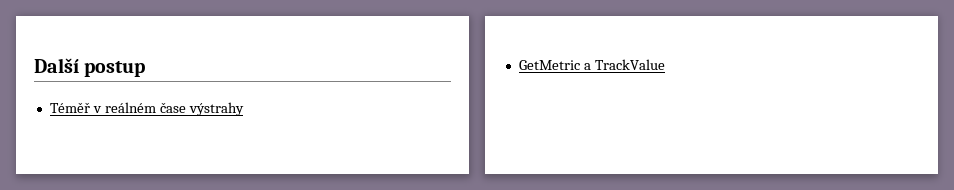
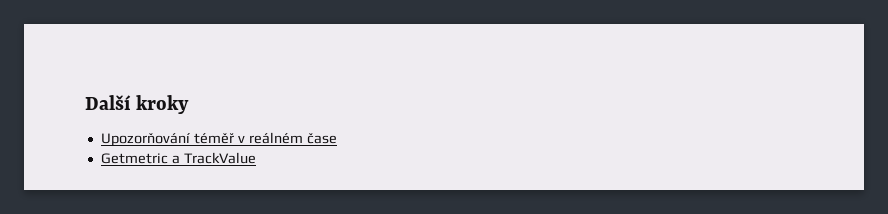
[84,61,146,77] [49,102,90,113] postup // Téměř -> [135,95,189,114] [100,133,234,147] kroky // Upozorňování téměř
[188,102,244,116] [518,60,580,70] výstrahy // GetMetric -> [100,153,168,164] // Getmetric

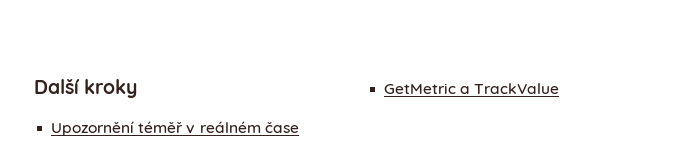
[100,133,191,147] Upozorňování -> [51,121,135,136] Upozornění
[100,153,168,164] Getmetric -> [384,83,457,94] GetMetric

